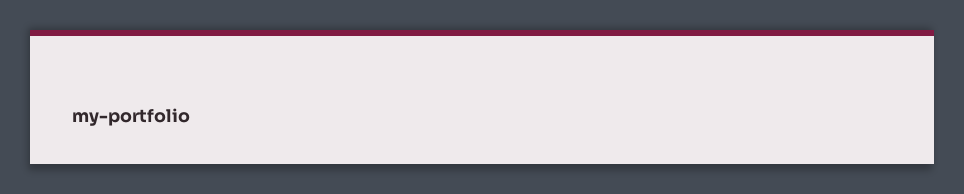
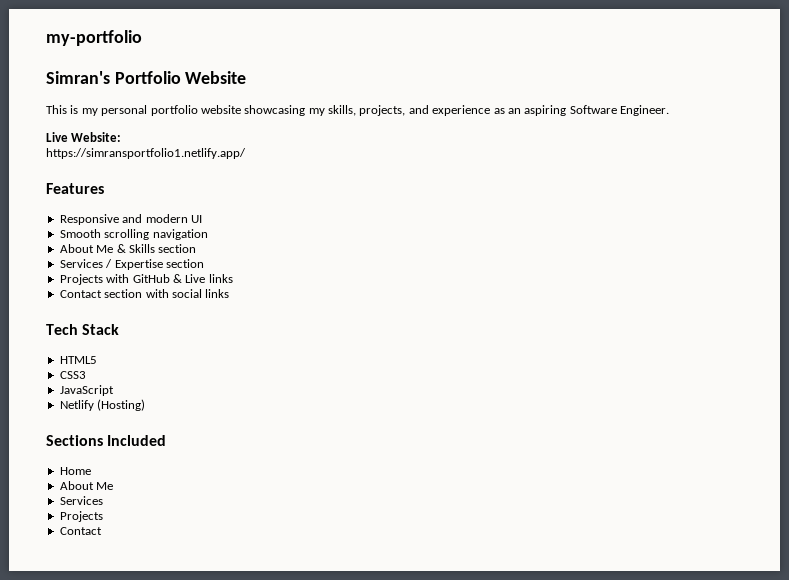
(190, 117) none -> [46,71,247,84] [46,105,669,116] [46,132,122,142] [46,148,246,159] [46,183,104,194] [59,214,202,225] [59,229,208,240] [59,244,197,253] [59,259,204,270] [59,274,233,285] [59,289,230,298] [46,324,120,335] [59,356,97,364] [59,371,86,379] [59,385,114,396] [59,399,146,411] [46,435,167,446] [59,467,91,475] [59,481,114,490] [59,496,103,505] [59,511,103,522] [59,527,102,535] // Simran's Portfolio Website // This is my personal portfolio website showcasing my skills, projects, and experience as an aspiring Software Engineer. // Live Website: // https://simransportfolio1.netlify.app/ // Features // Responsive and modern UI // Smooth scrolling navigation // About Me & Skills section // Services / Expertise section // Projects with GitHub & Live links // Contact section with social links // Tech Stack // HTML5 // CSS3 // JavaScript // Netlify (Hosting) // Sections Included // Home // About Me // Services // Projects // Contact

